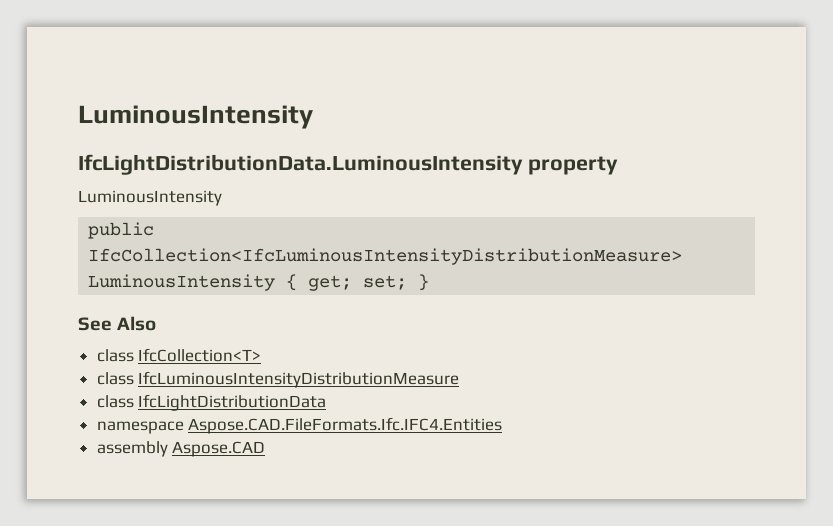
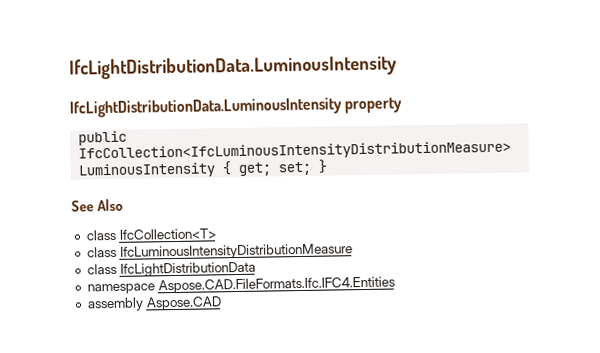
[78,105,313,129] LuminousIntensity -> [69,54,397,80] IfcLightDistributionData.LuminousIntensity
[78,190,222,206] // LuminousIntensity -> (403, 105) none

